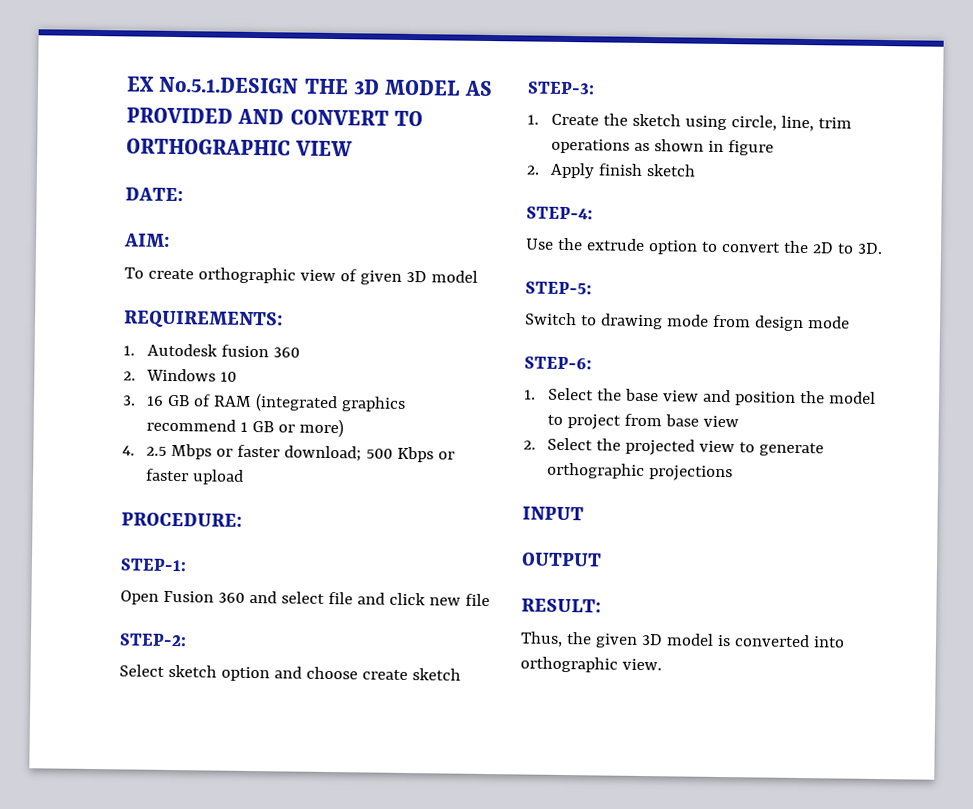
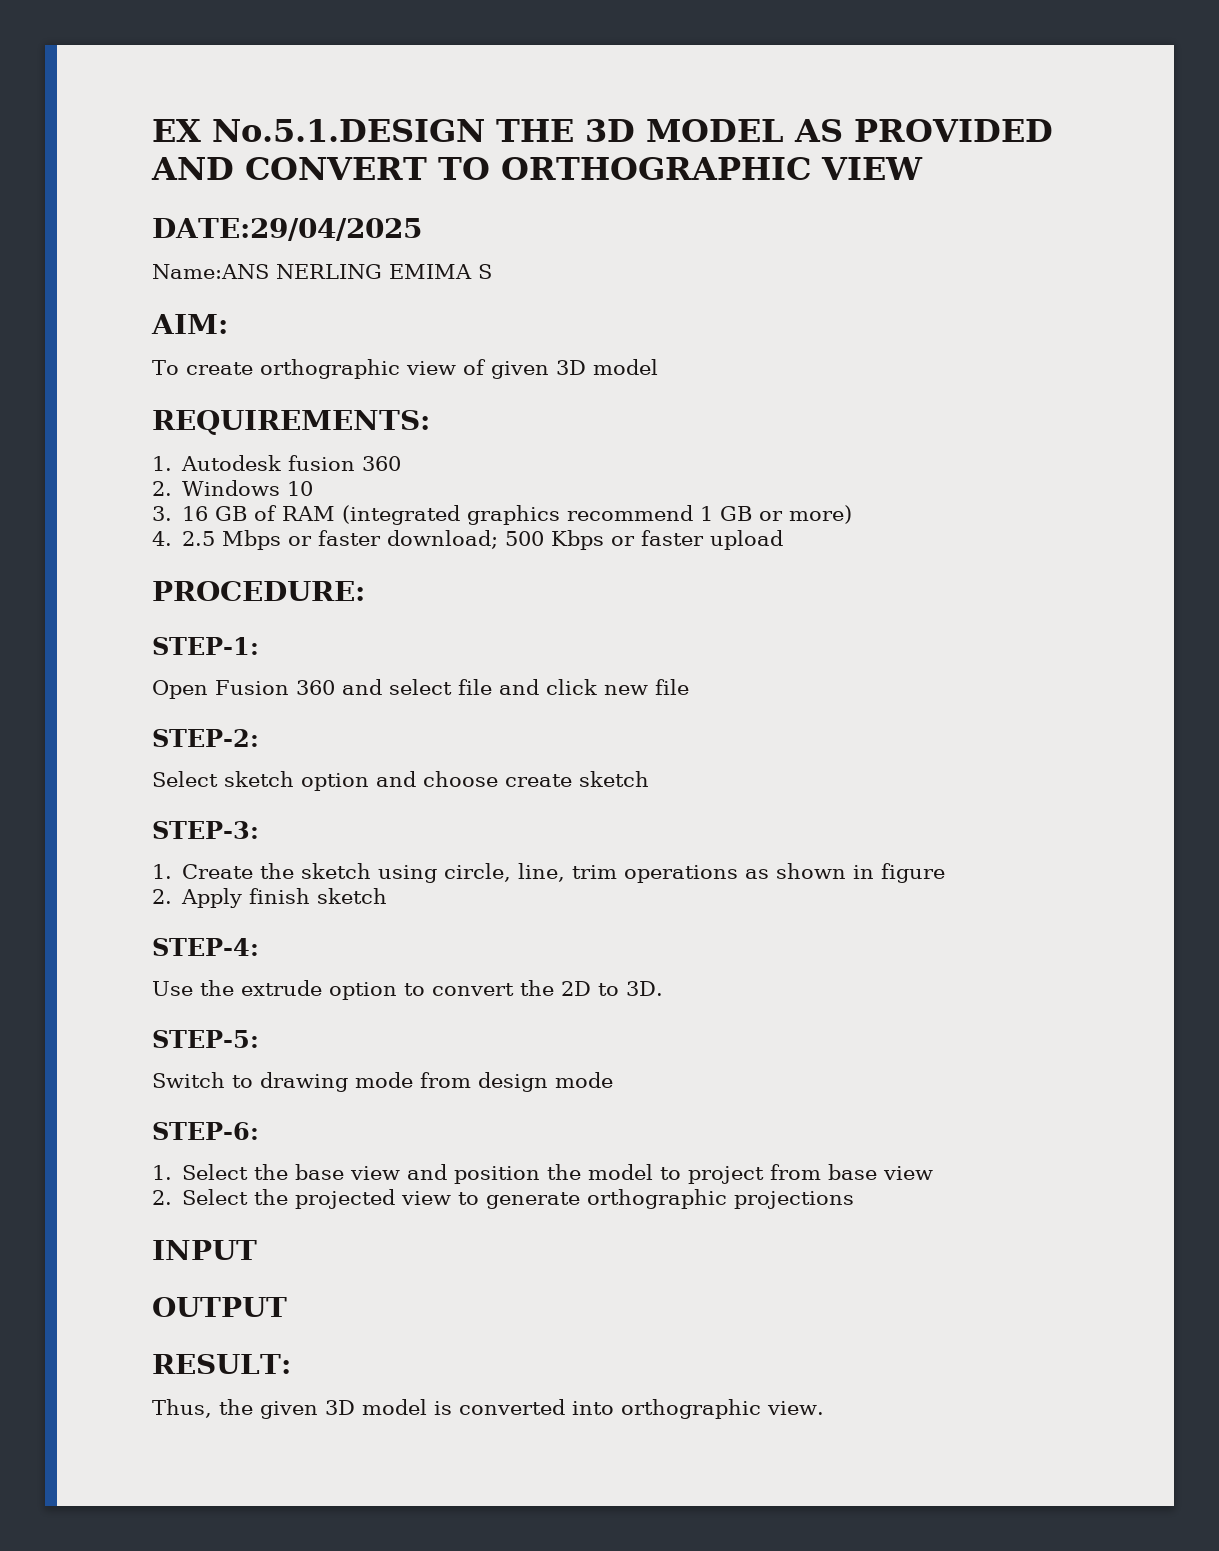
[125,187,183,202] DATE: -> [152,218,422,241] [152,264,492,279] DATE:29/04/2025 // Name:ANS NERLING EMIMA S

